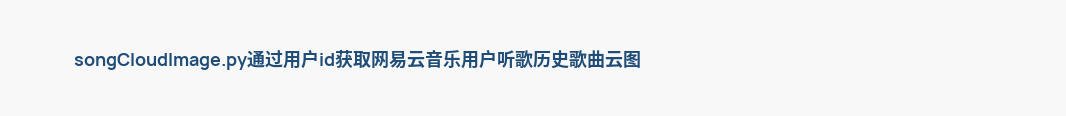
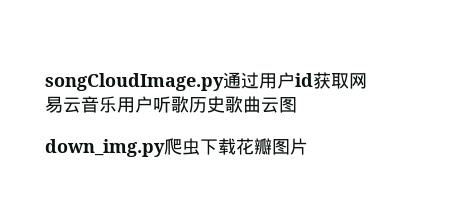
(641, 59) none -> [45,138,308,157] // down_img.py爬虫下载花瓣图片

